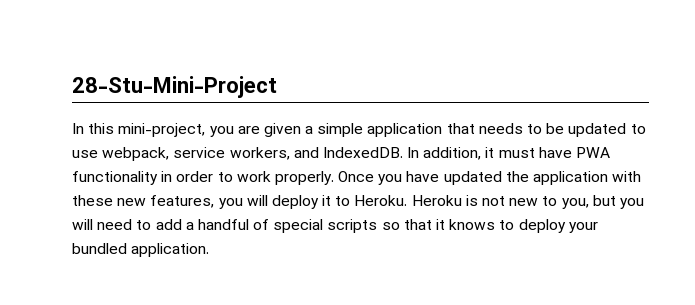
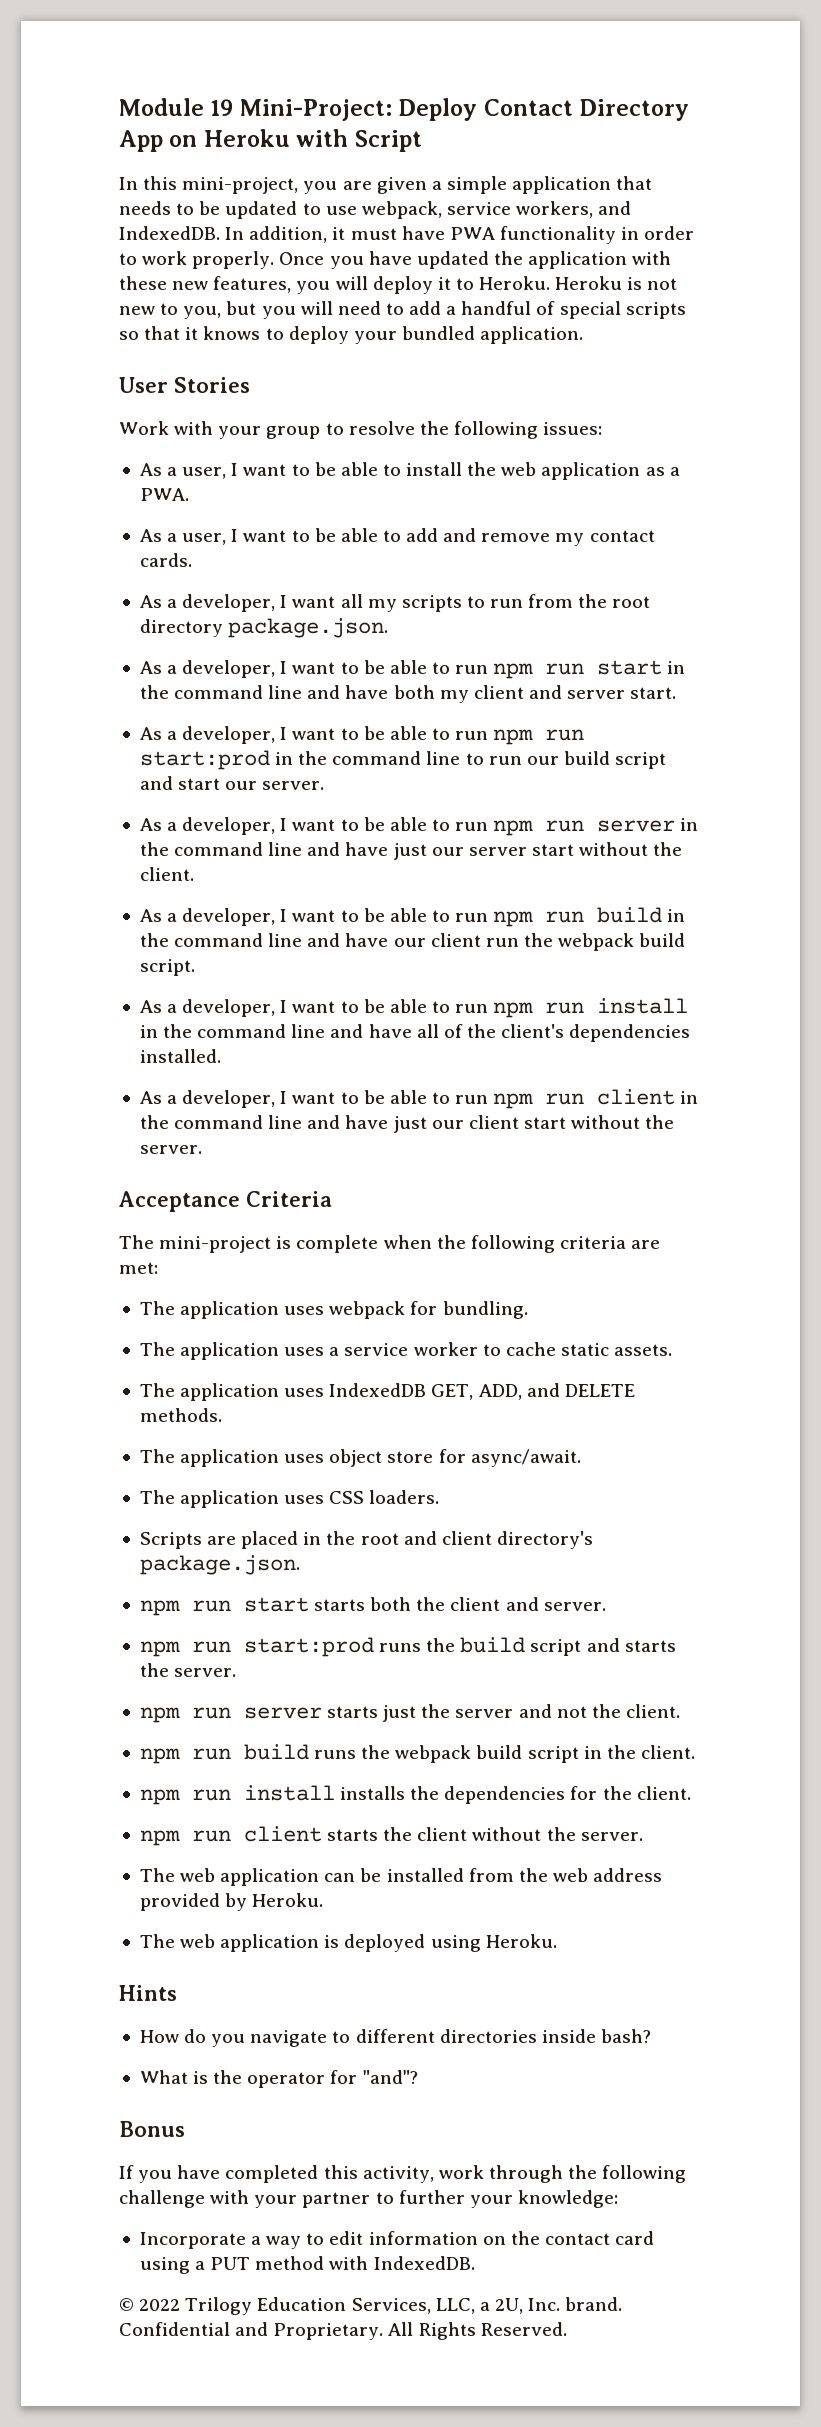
[72,76,277,98] 28-Stu-Mini-Project -> [119,98,690,121] [119,129,422,152] Module 19 Mini-Project: Deploy Contact Directory App on Heroku with Script
(210, 250) none -> [119,377,250,393] [119,421,603,439] [139,462,680,480] [139,488,189,501] [139,528,655,546] [139,553,192,567] [139,594,651,612] [139,618,389,638] [139,660,686,679] [139,685,677,703] [139,726,585,745] [139,750,667,770] [139,776,325,790] [139,817,699,836] [139,842,683,860] [139,867,194,881] [139,907,686,927] [139,933,686,951] [139,959,195,976] [139,998,689,1018] [139,1024,691,1042] [139,1049,221,1063] [139,1089,699,1109] [139,1115,675,1133] [139,1145,202,1154] [119,1191,332,1212] [119,1235,661,1253] [119,1262,158,1274] [139,1301,528,1319] [139,1342,673,1360] [139,1383,635,1401] [139,1408,222,1422] [139,1449,581,1467] [139,1490,440,1508] [139,1531,593,1549] [139,1555,300,1575] [139,1597,606,1616] [139,1637,676,1657] [139,1663,237,1677] [139,1704,680,1723] [139,1744,695,1764] [139,1785,691,1805] [139,1826,643,1846] [139,1868,663,1886] [139,1893,324,1911] [139,1934,557,1952] [119,1985,177,2001] [139,2029,651,2047] [139,2070,418,2088] [119,2121,185,2137] [119,2165,687,2183] [119,2190,618,2208] [139,2231,655,2249] [139,2256,475,2274] [119,2297,623,2315] [119,2322,567,2340] // User Stories // Work with your group to resolve the following issues: // As a user, I want to be able to install the web application as a PWA. // As a user, I want to be able to add and remove my contact cards. // As a developer, I want all my scripts to run from the root directory package.json. // As a developer, I want to be able to run npm run start in the command line and have both my client and server start. // As a developer, I want to be able to run npm run start:prod in the command line to run our build script and start our server. // As a developer, I want to be able to run npm run server in the command line and have just our server start without the client. // As a developer, I want to be able to run npm run build in the command line and have our client run the webpack build script. // As a developer, I want to be able to run npm run install in the command line and have all of the client's dependencies installed. // As a developer, I want to be able to run npm run client in the command line and have just our client start without the server. // Acceptance Criteria // The mini-project is complete when the following criteria are met: // The application uses webpack for bundling. // The application uses a service worker to cache static assets. // The application uses IndexedDB GET, ADD, and DELETE methods. // The application uses object store for async/await. // The application uses CSS loaders. // Scripts are placed in the root and client directory's package.json. // npm run start starts both the client and server. // npm run start:prod runs the build script and starts the server. // npm run server starts just the server and not the client. // npm run build runs the webpack build script in the client. // npm run install installs the dependencies for the client. // npm run client starts the client without the server. // The web application can be installed from the web address provided by Heroku. // The web application is deployed using Heroku. // Hints // How do you navigate to different directories inside bash? // What is the operator for "and"? // Bonus // If you have completed this activity, work through the following challenge with your partner to further your knowledge: // Incorporate a way to edit information on the contact card using a PUT method with IndexedDB. // © 2022 Trilogy Education Services, LLC, a 2U, Inc. brand. Confidential and Proprietary. All Rights Reserved.

